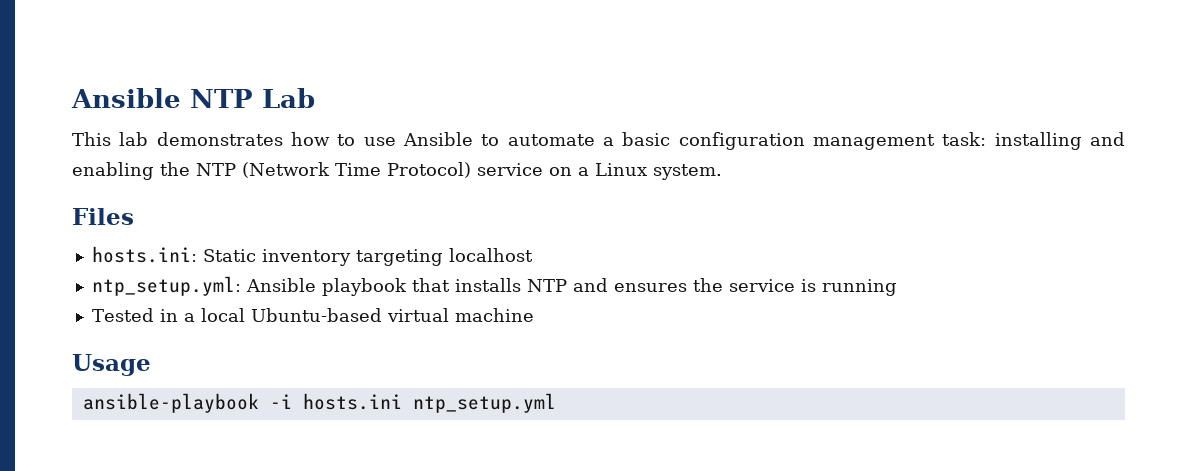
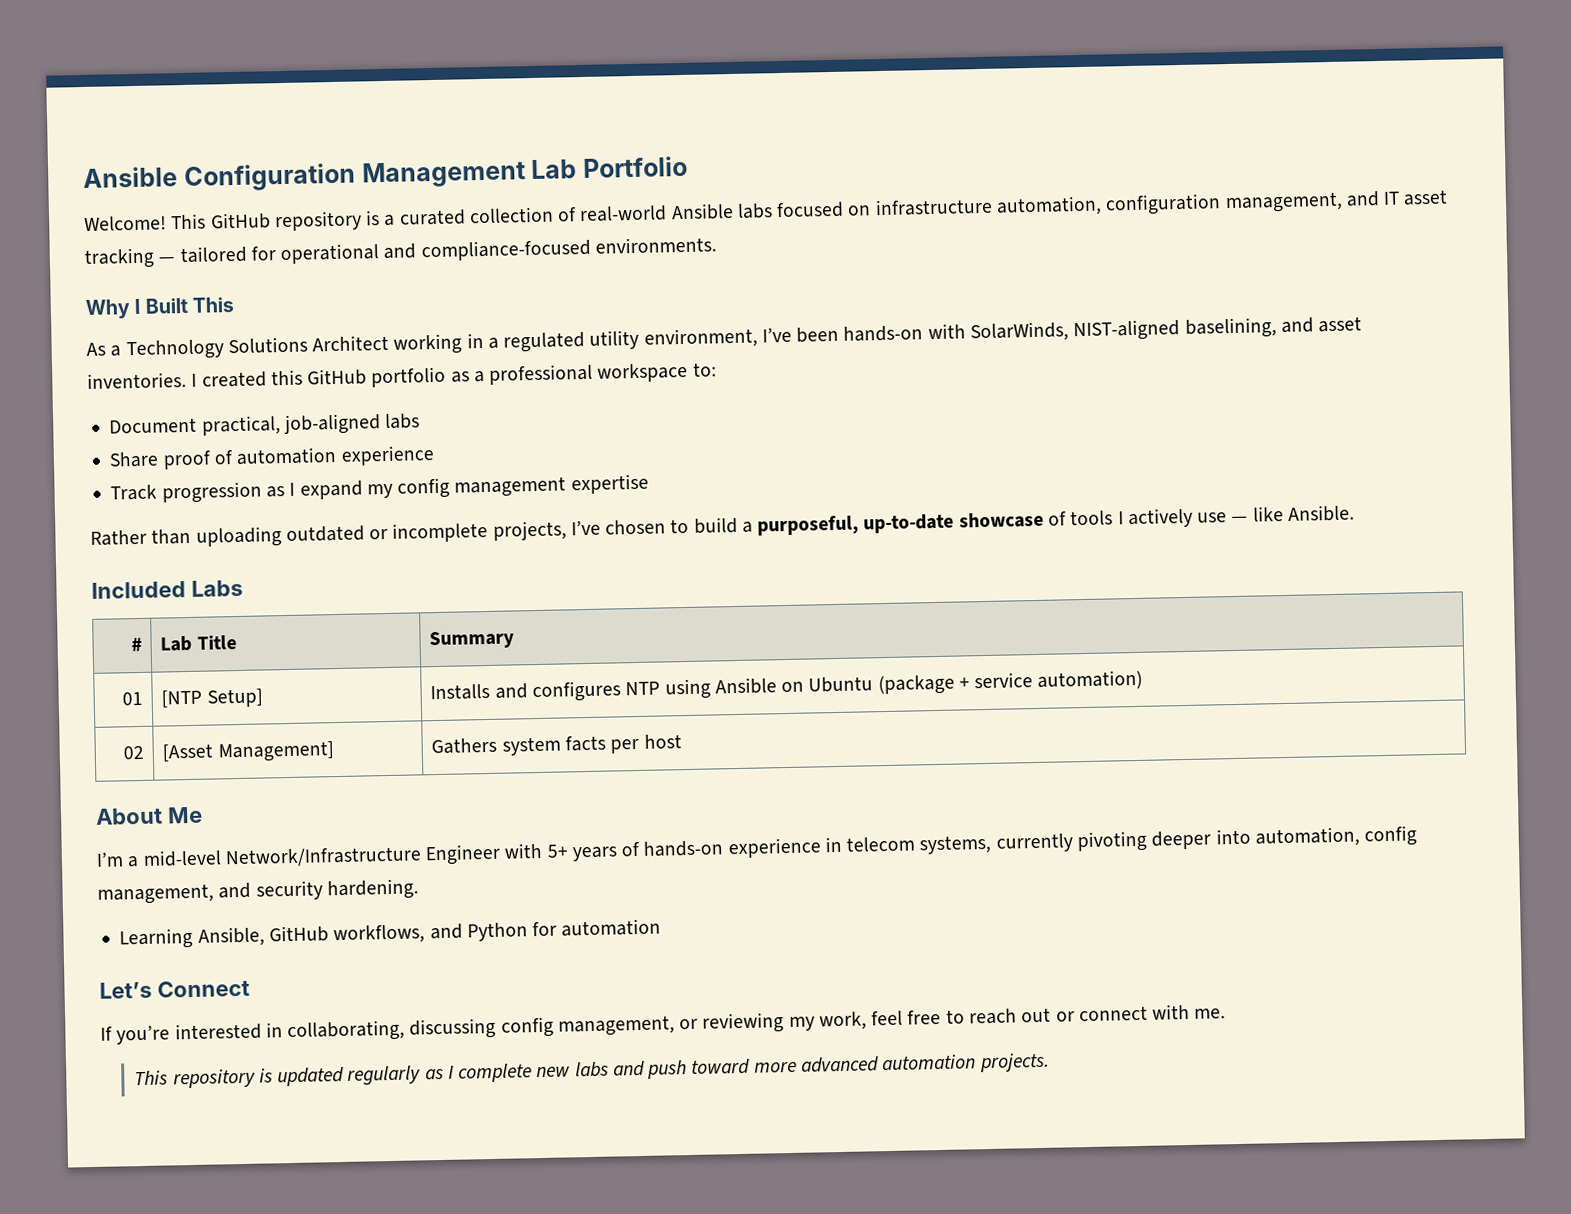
[71,88,315,108] [72,132,1125,150] [72,162,722,180] [72,208,134,225] [91,246,533,266] [91,276,897,296] [91,308,534,322] [72,354,151,376] [82,393,556,413] Ansible NTP Lab // This lab demonstrates how to use Ansible to automate a basic configuration management task: installing and enabling the NTP (Network Time Protocol) service on a Linux system. // Files // hosts.ini: Static inventory targeting localhost // ntp_setup.yml: Ansible playbook that installs NTP and ensures the service is running // Tested in a local Ubuntu-based virtual machine // Usage // ansible-playbook -i hosts.ini ntp_setup.yml -> [83,155,688,192] [84,189,1449,232] [84,236,717,269] [85,297,234,319] [86,316,1363,361] [87,362,717,389] [109,413,421,436] [109,445,435,470] [110,473,649,504] [90,504,1355,548] [91,579,243,599] [130,636,142,652] [160,635,237,652] [429,630,515,650] [121,691,143,706] [161,688,263,708] [430,669,1144,703] [122,745,144,760] [162,741,334,763] [431,734,682,756] [95,806,203,825] [96,825,1418,868] [97,878,419,905] [119,918,662,950] [99,979,250,999] [100,1003,1227,1045] [134,1052,1050,1089] Ansible Configuration Management Lab Portfolio // Welcome! This GitHub repository is a curated collection of real-world Ansible labs focused on infrastructure automation, configuration management, and IT asset tracking — tailored for operational and compliance-focused environments. // Why I Built This // As a Technology Solutions Architect working in a regulated utility environment, I’ve been hands-on with SolarWinds, NIST-aligned baselining, and asset inventories. I created this GitHub portfolio as a professional workspace to: // Document practical, job-aligned labs // Share proof of automation experience // Track progression as I expand my config management expertise // Rather than uploading outdated or incomplete projects, I’ve chosen to build a purposeful, up-to-date showcase of tools I actively use — like Ansible. // Included Labs // # | Lab Title | Summary // 01 | [NTP Setup] | Installs and configures NTP using Ansible on Ubuntu (package + service automation) // 02 | [Asset Management] | Gathers system facts per host // About Me // I’m a mid-level Network/Infrastructure Engineer with 5+ years of hands-on experience in telecom systems, currently pivoting deeper into automation, config management, and security hardening. // Learning Ansible, GitHub workflows, and Python for automation // Let’s Connect // If you’re interested in collaborating, discussing config management, or reviewing my work, feel free to reach out or connect with me. // This repository is updated regularly as I complete new labs and push toward more advanced automation projects.

